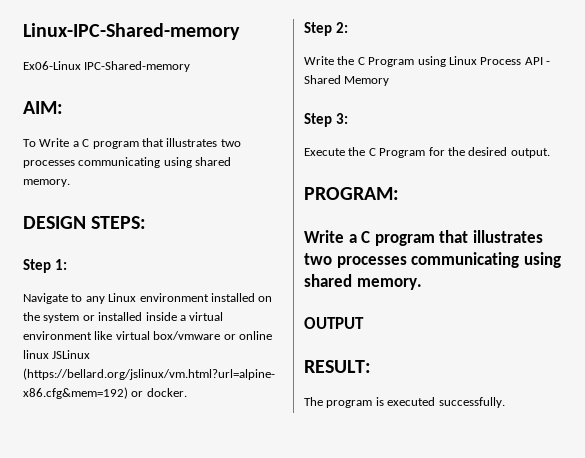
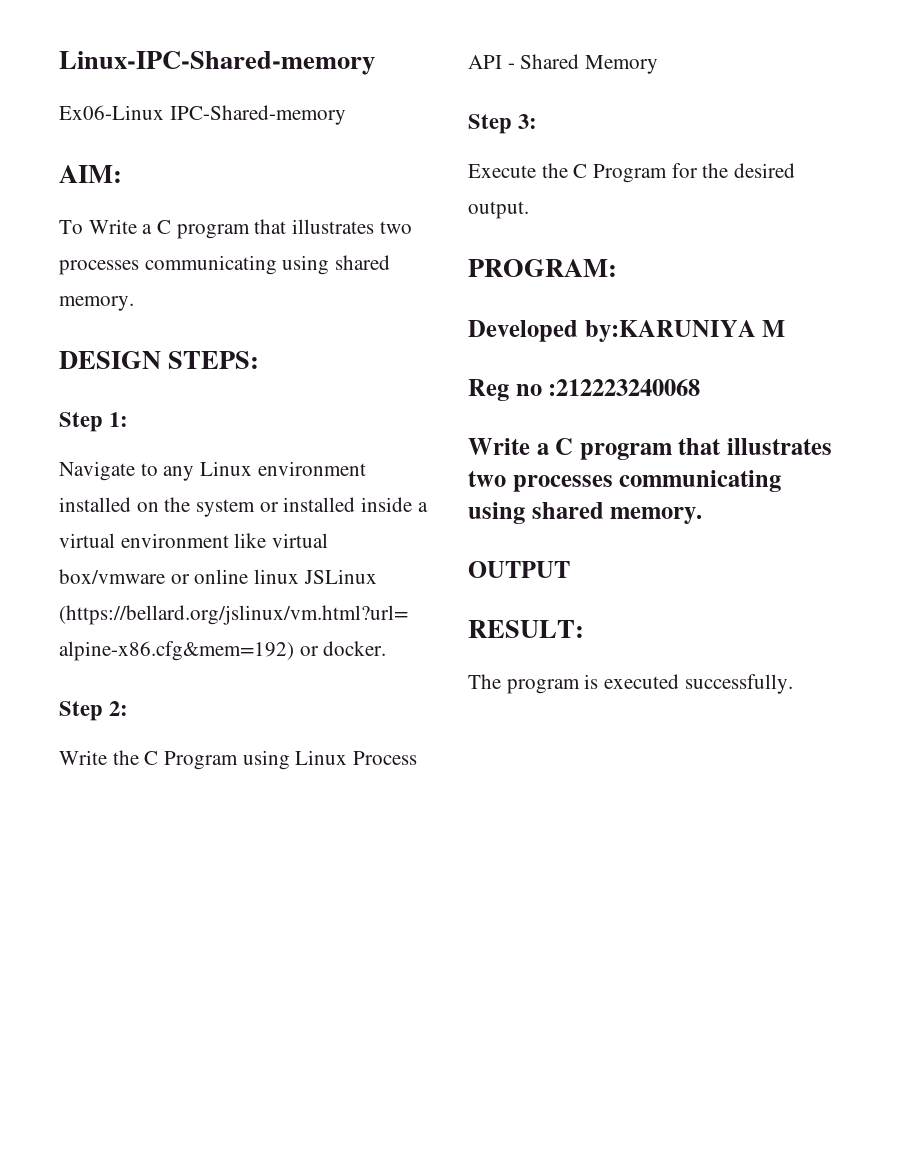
(399, 193) none -> [468,320,786,342] [468,379,701,401] // Developed by:KARUNIYA M // Reg no :212223240068

